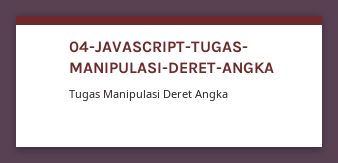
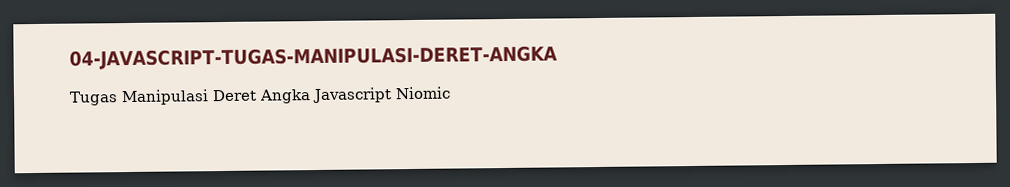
(228, 95) none -> [312,86,451,104] Javascript Niomic

